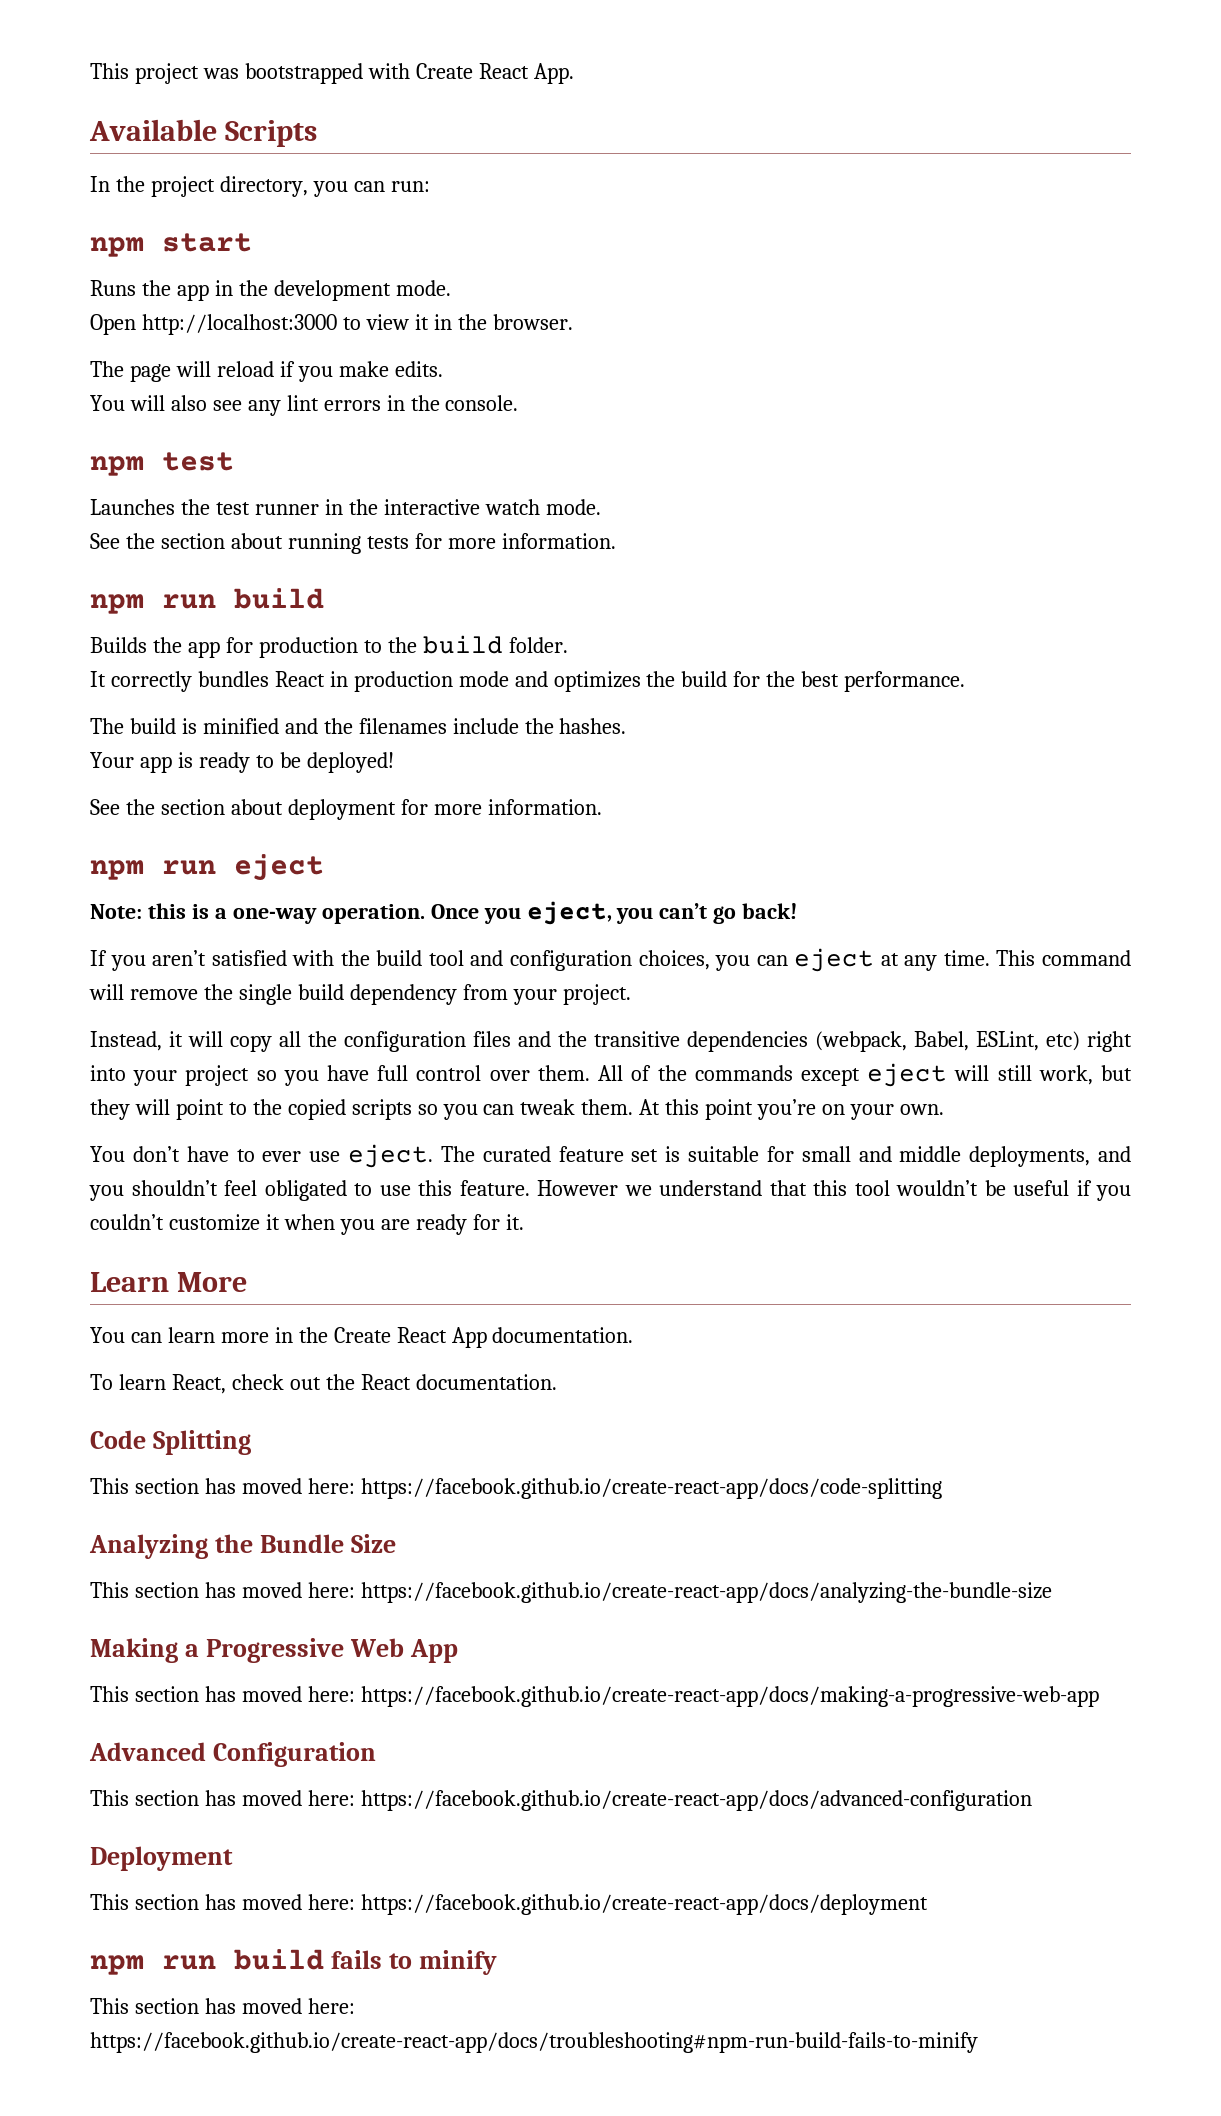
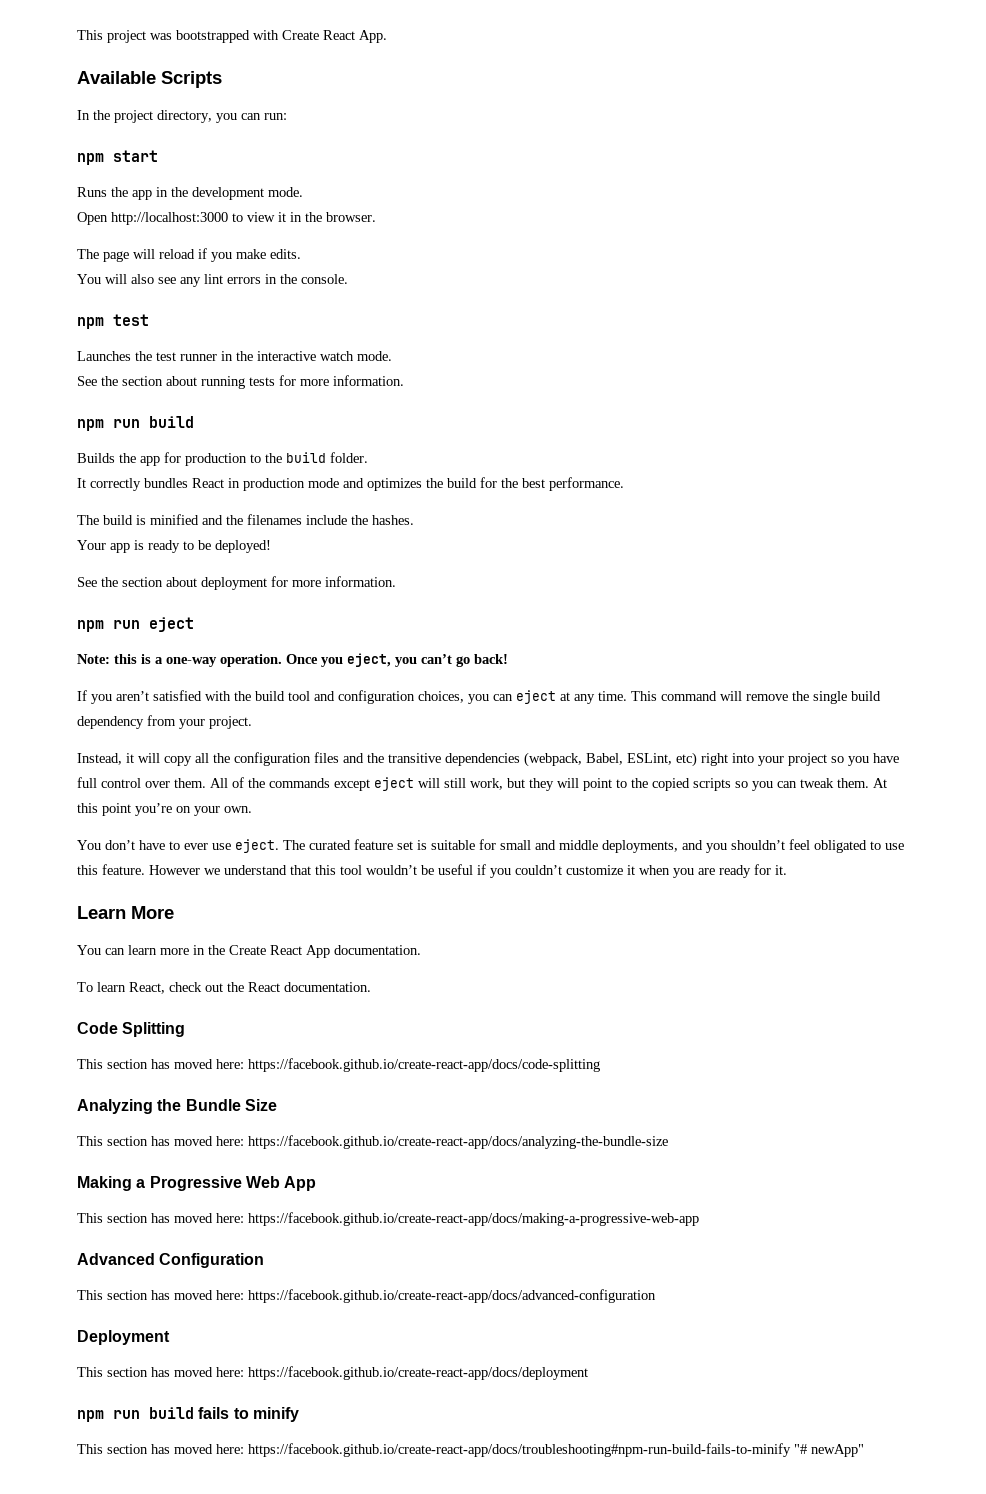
(978, 2042) none -> [794,1444,864,1457] "# newApp"

